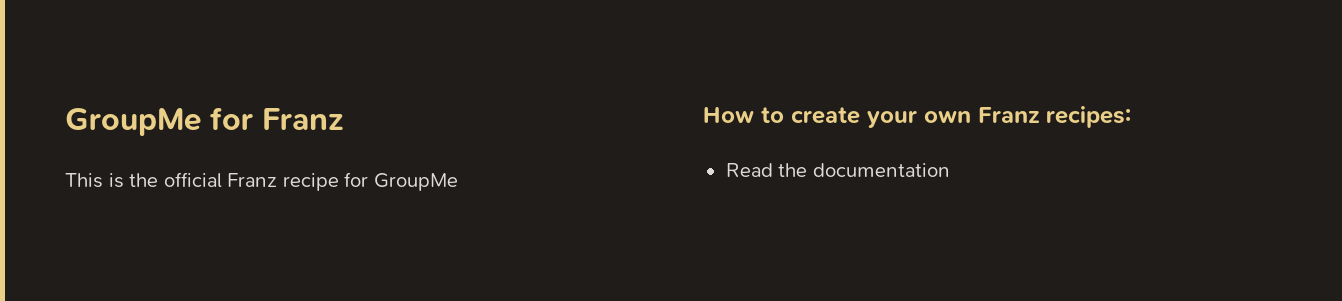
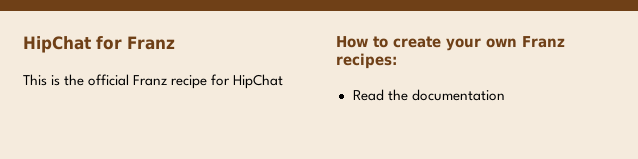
[65,108,201,136] GroupMe -> [23,36,91,53] HipChat
[373,173,458,191] GroupMe -> [233,74,284,89] HipChat

